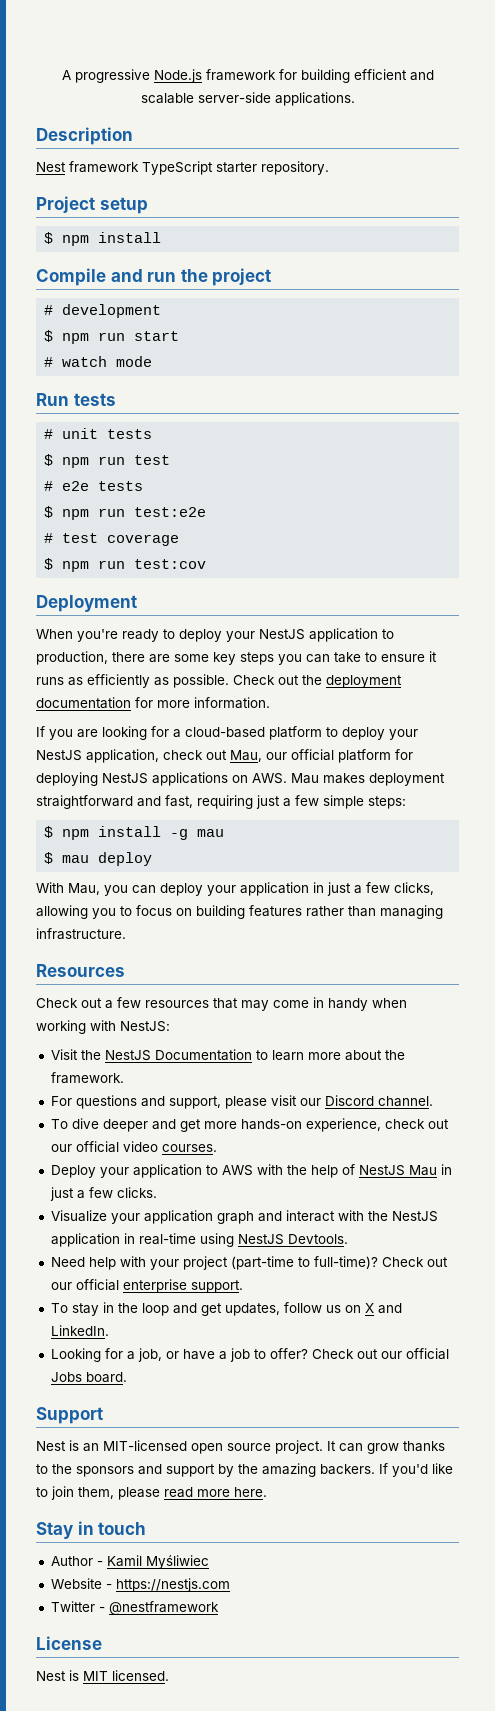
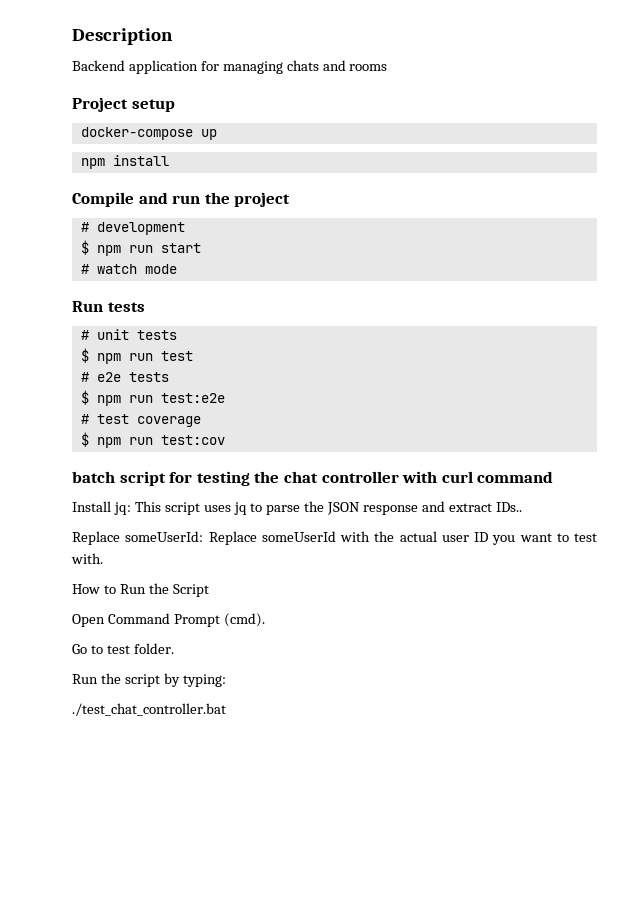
[61,69,434,83] [140,92,355,106] [36,127,133,145] [36,161,329,175] A progressive Node.js framework for building efficient and scalable server-side applications. // Description // Nest framework TypeScript starter repository. -> [72,28,173,45] [72,60,388,74] Description // Backend application for managing chats and rooms
[44,232,54,244] $ -> [80,127,217,140] docker-compose up //
[36,595,137,612] [36,628,394,642] [36,651,437,665] [36,674,402,688] [36,697,270,709] [36,726,418,740] [36,749,413,763] [36,772,445,786] [36,795,406,809] [44,826,225,840] [44,852,153,866] [36,882,434,896] [36,905,443,919] [36,928,126,940] [36,964,125,977] [36,997,407,1011] [36,1020,170,1034] [50,1049,405,1061] [50,1072,124,1084] [50,1095,433,1109] [50,1118,449,1132] [50,1141,217,1153] [50,1164,452,1178] [49,1187,157,1201] [50,1210,438,1224] [50,1233,348,1247] [50,1256,448,1270] [50,1279,243,1293] [50,1302,402,1316] [50,1325,109,1336] [50,1348,449,1362] [50,1372,127,1383] [36,1407,103,1424] [36,1440,445,1454] [36,1463,453,1477] [36,1486,267,1500] [36,1521,147,1539] [50,1555,209,1569] [50,1578,230,1592] [50,1601,219,1615] [36,1636,102,1650] [36,1670,169,1681] Deployment // When you're ready to deploy your NestJS application to production, there are some key steps you can take to ensure it runs as efficiently as possible. Check out the deployment documentation for more information. // If you are looking for a cloud-based platform to deploy your NestJS application, check out Mau, our official platform for deploying NestJS applications on AWS. Mau makes deployment straightforward and fast, requiring just a few simple steps: // $ npm install -g mau // $ mau deploy // With Mau, you can deploy your application in just a few clicks, allowing you to focus on building features rather than managing infrastructure. // Resources // Check out a few resources that may come in handy when working with NestJS: // Visit the NestJS Documentation to learn more about the framework. // For questions and support, please visit our Discord channel. // To dive deeper and get more hands-on experience, check out our official video courses. // Deploy your application to AWS with the help of NestJS Mau in just a few clicks. // Visualize your application graph and interact with the NestJS application in real-time using NestJS Devtools. // Need help with your project (part-time to full-time)? Check out our official enterprise support. // To stay in the loop and get updates, follow us on X and LinkedIn. // Looking for a job, or have a job to offer? Check out our official Jobs board. // Support // Nest is an MIT-licensed open source project. It can grow thanks to the sponsors and support by the amazing backers. If you'd like to join them, please read more here. // Stay in touch // Author - Kamil Myśliwiec // Website - https://nestjs.com // Twitter - @nestframework // License // Nest is MIT licensed. -> [72,471,554,486] [72,501,522,515] [72,531,597,545] [71,553,103,564] [72,583,209,597] [72,613,265,627] [72,643,174,654] [72,673,226,687] [72,703,226,716] batch script for testing the chat controller with curl command // Install jq: This script uses jq to parse the JSON response and extract IDs.. // Replace someUserId: Replace someUserId with the actual user ID you want to test with. // How to Run the Script // Open Command Prompt (cmd). // Go to test folder. // Run the script by typing: // ./test_chat_controller.bat

